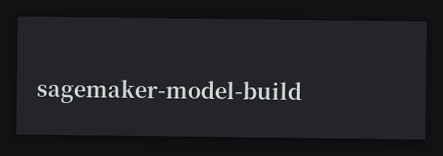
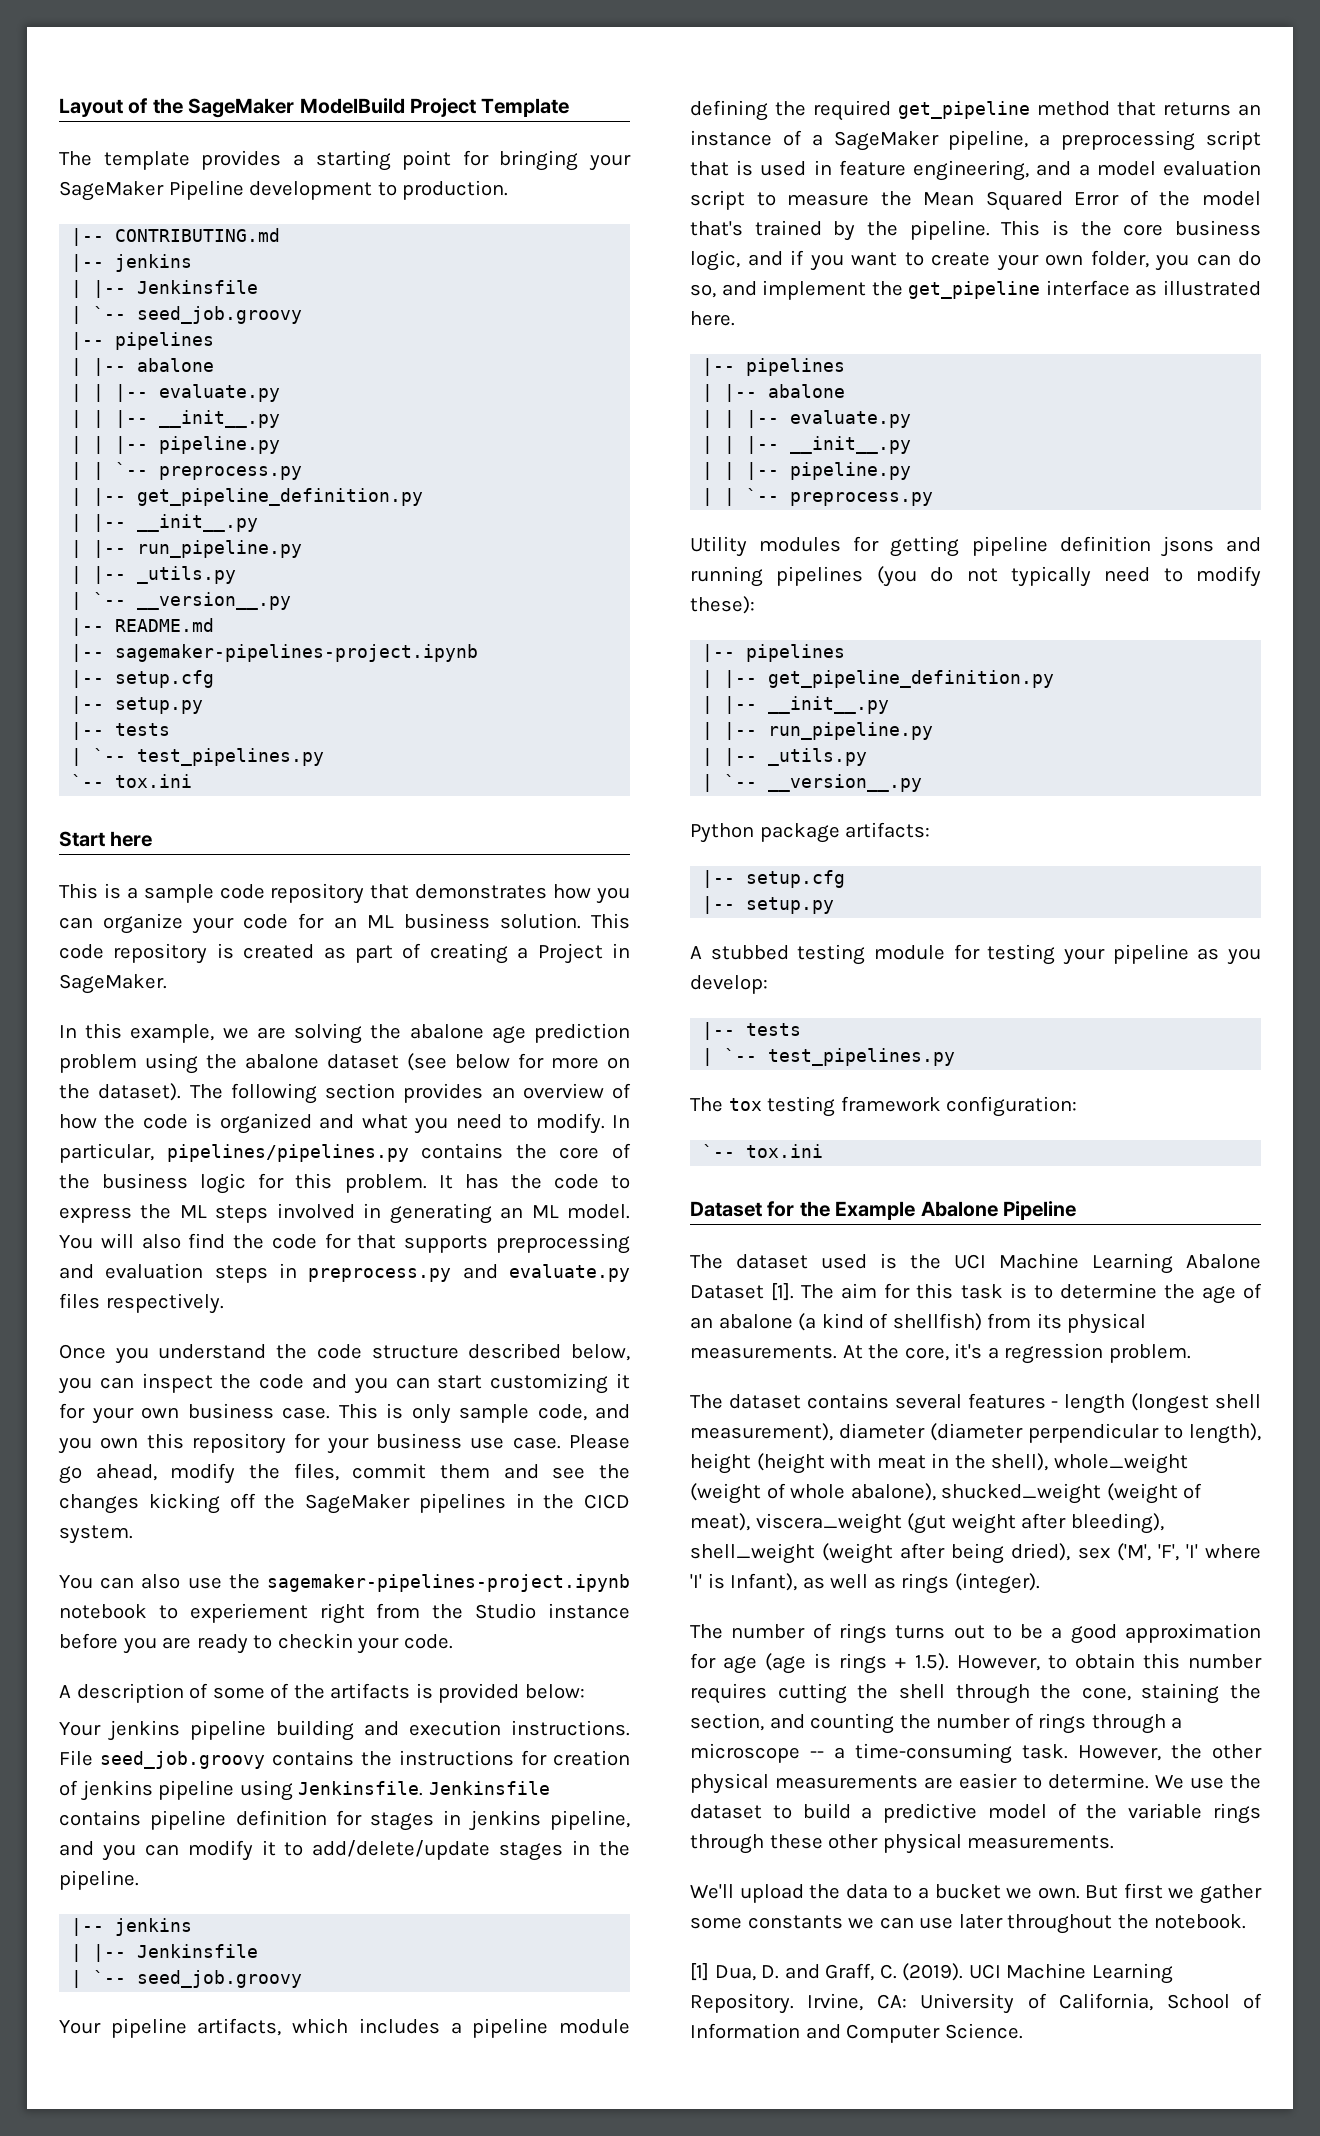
[36,78,302,107] sagemaker-model-build -> [59,98,570,118] [59,150,631,171] [59,180,509,201] [71,228,281,246] [71,254,193,272] [71,280,259,298] [71,306,303,324] [71,332,215,350] [71,358,215,376] [71,384,281,402] [71,410,281,428] [71,436,281,454] [71,462,303,480] [71,488,424,506] [71,514,259,532] [71,540,303,558] [71,566,237,584] [71,592,292,610] [71,618,215,636] [71,644,479,662] [71,670,215,688] [71,696,204,714] [71,722,171,740] [71,748,325,766] [71,774,193,788] [59,831,153,847] [59,883,631,904] [59,913,631,934] [59,943,630,964] [59,974,167,994] [59,1023,630,1044] [59,1053,630,1074] [59,1083,631,1104] [59,1113,630,1134] [59,1143,632,1163] [59,1173,631,1194] [59,1203,631,1224] [59,1233,630,1254] [59,1263,630,1283] [59,1293,224,1314] [59,1343,630,1364] [58,1373,630,1394] [59,1403,630,1424] [58,1433,630,1454] [59,1463,631,1484] [59,1493,630,1514] [59,1525,133,1544] [59,1574,630,1592] [59,1603,630,1624] [59,1633,453,1654] [59,1683,585,1703] [59,1720,630,1741] [59,1750,630,1769] [59,1780,550,1801] [59,1810,630,1831] [59,1840,631,1861] [59,1870,139,1890] [71,1918,193,1936] [71,1944,259,1962] [71,1970,303,1988] [59,2018,630,2038] [690,100,1261,121] [690,130,1261,151] [690,160,1261,181] [690,190,1261,211] [690,220,1262,241] [690,250,1261,271] [690,280,1261,300] [690,311,735,326] [702,358,846,376] [702,384,846,402] [702,410,912,428] [702,436,912,454] [702,462,912,480] [702,488,934,506] [690,536,1261,557] [690,566,1261,587] [690,596,755,614] [702,644,846,662] [702,670,1055,688] [702,696,890,714] [702,722,934,740] [702,748,868,766] [702,774,923,792] [690,822,931,843] [702,870,846,888] [702,896,835,914] [690,944,1261,965] [690,975,768,994] [702,1022,802,1040] [702,1048,956,1066] [690,1096,1078,1117] [702,1144,824,1158] [690,1201,1076,1220] [690,1253,1261,1274] [690,1283,1262,1304] [690,1313,1147,1334] [690,1343,1191,1364] [690,1393,1261,1414] [690,1423,1261,1444] [690,1453,1188,1474] [690,1483,1203,1504] [690,1513,1164,1534] [690,1543,1262,1564] [690,1573,1040,1594] [690,1623,1261,1644] [690,1653,1262,1674] [690,1683,1261,1704] [690,1713,1183,1734] [690,1743,1262,1764] [690,1773,1261,1794] [690,1803,1261,1824] [690,1833,1115,1854] [690,1883,1262,1904] [690,1914,1247,1934] [690,1963,1173,1984] [690,1993,1262,2014] [690,2023,1023,2043] Layout of the SageMaker ModelBuild Project Template // The template provides a starting point for bringing your SageMaker Pipeline development to production. // |-- CONTRIBUTING.md // |-- jenkins // | |-- Jenkinsfile // | `-- seed_job.groovy // |-- pipelines // | |-- abalone // | | |-- evaluate.py // | | |-- __init__.py // | | |-- pipeline.py // | | `-- preprocess.py // | |-- get_pipeline_definition.py // | |-- __init__.py // | |-- run_pipeline.py // | |-- _utils.py // | `-- __version__.py // |-- README.md // |-- sagemaker-pipelines-project.ipynb // |-- setup.cfg // |-- setup.py // |-- tests // | `-- test_pipelines.py // `-- tox.ini // Start here // This is a sample code repository that demonstrates how you can organize your code for an ML business solution. This code repository is created as part of creating a Project in SageMaker. // In this example, we are solving the abalone age prediction problem using the abalone dataset (see below for more on the dataset). The following section provides an overview of how the code is organized and what you need to modify. In particular, pipelines/pipelines.py contains the core of the business logic for this problem. It has the code to express the ML steps involved in generating an ML model. You will also find the code for that supports preprocessing and evaluation steps in preprocess.py and evaluate.py files respectively. // Once you understand the code structure described below, you can inspect the code and you can start customizing it for your own business case. This is only sample code, and you own this repository for your business use case. Please go ahead, modify the files, commit them and see the changes kicking off the SageMaker pipelines in the CICD system. // You can also use the sagemaker-pipelines-project.ipynb notebook to experiement right from the Studio instance before you are ready to checkin your code. // A description of some of the artifacts is provided below: // Your jenkins pipeline building and execution instructions. File seed_job.groovy contains the instructions for creation of jenkins pipeline using Jenkinsfile. Jenkinsfile contains pipeline definition for stages in jenkins pipeline, and you can modify it to add/delete/update stages in the pipeline. // |-- jenkins // | |-- Jenkinsfile // | `-- seed_job.groovy // Your pipeline artifacts, which includes a pipeline module defining the required get_pipeline method that returns an instance of a SageMaker pipeline, a preprocessing script that is used in feature engineering, and a model evaluation script to measure the Mean Squared Error of the model that's trained by the pipeline. This is the core business logic, and if you want to create your own folder, you can do so, and implement the get_pipeline interface as illustrated here. // |-- pipelines // | |-- abalone // | | |-- evaluate.py // | | |-- __init__.py // | | |-- pipeline.py // | | `-- preprocess.py // Utility modules for getting pipeline definition jsons and running pipelines (you do not typically need to modify these): // |-- pipelines // | |-- get_pipeline_definition.py // | |-- __init__.py // | |-- run_pipeline.py // | |-- _utils.py // | `-- __version__.py // Python package artifacts: // |-- setup.cfg // |-- setup.py // A stubbed testing module for testing your pipeline as you develop: // |-- tests // | `-- test_pipelines.py // The tox testing framework configuration: // `-- tox.ini // Dataset for the Example Abalone Pipeline // The dataset used is the UCI Machine Learning Abalone Dataset [1]. The aim for this task is to determine the age of an abalone (a kind of shellfish) from its physical measurements. At the core, it's a regression problem. // The dataset contains several features - length (longest shell measurement), diameter (diameter perpendicular to length), height (height with meat in the shell), whole_weight (weight of whole abalone), shucked_weight (weight of meat), viscera_weight (gut weight after bleeding), shell_weight (weight after being dried), sex ('M', 'F', 'I' where 'I' is Infant), as well as rings (integer). // The number of rings turns out to be a good approximation for age (age is rings + 1.5). However, to obtain this number requires cutting the shell through the cone, staining the section, and counting the number of rings through a microscope -- a time-consuming task. However, the other physical measurements are easier to determine. We use the dataset to build a predictive model of the variable rings through these other physical measurements. // We'll upload the data to a bucket we own. But first we gather some constants we can use later throughout the notebook. // [1] Dua, D. and Graff, C. (2019). UCI Machine Learning Repository. Irvine, CA: University of California, School of Information and Computer Science.

